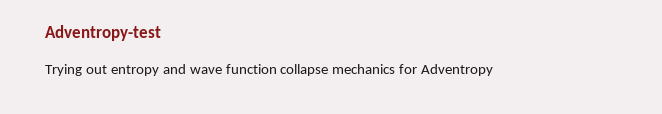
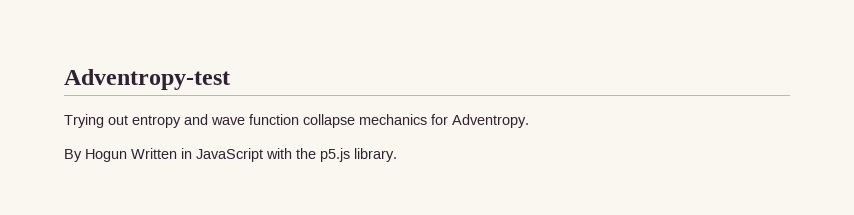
[421,64,494,76] Adventropy -> [452,114,529,128] [64,148,397,162] Adventropy. // By Hogun Written in JavaScript with the p5.js library.

